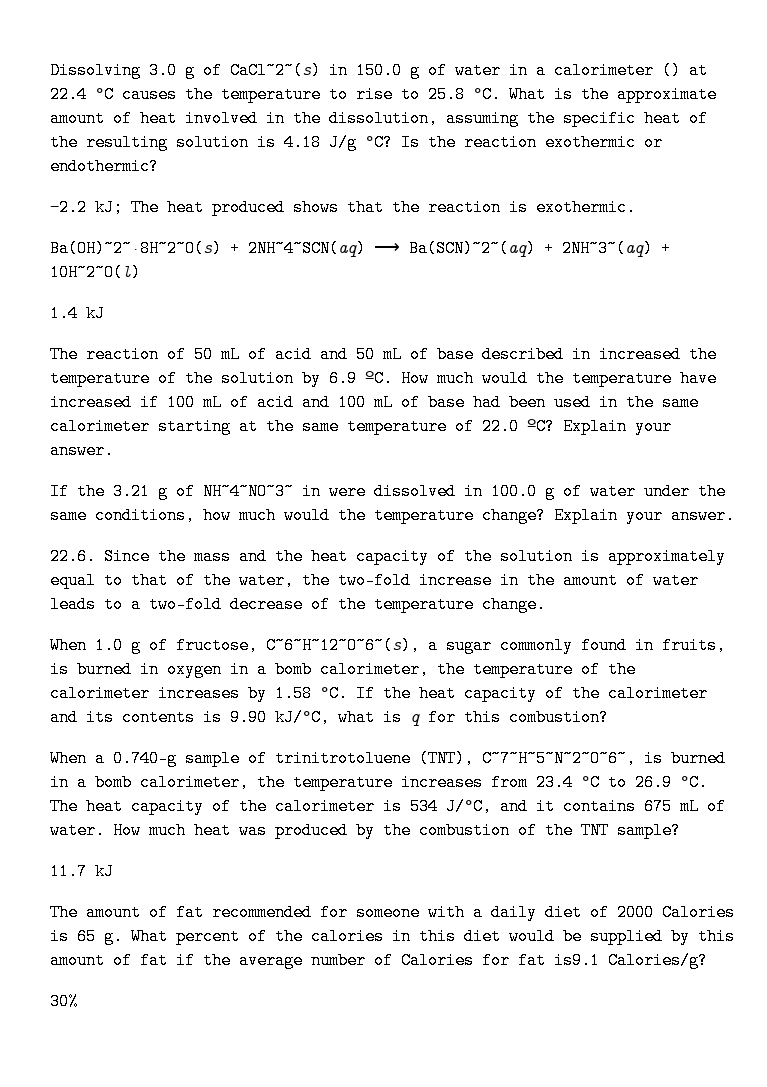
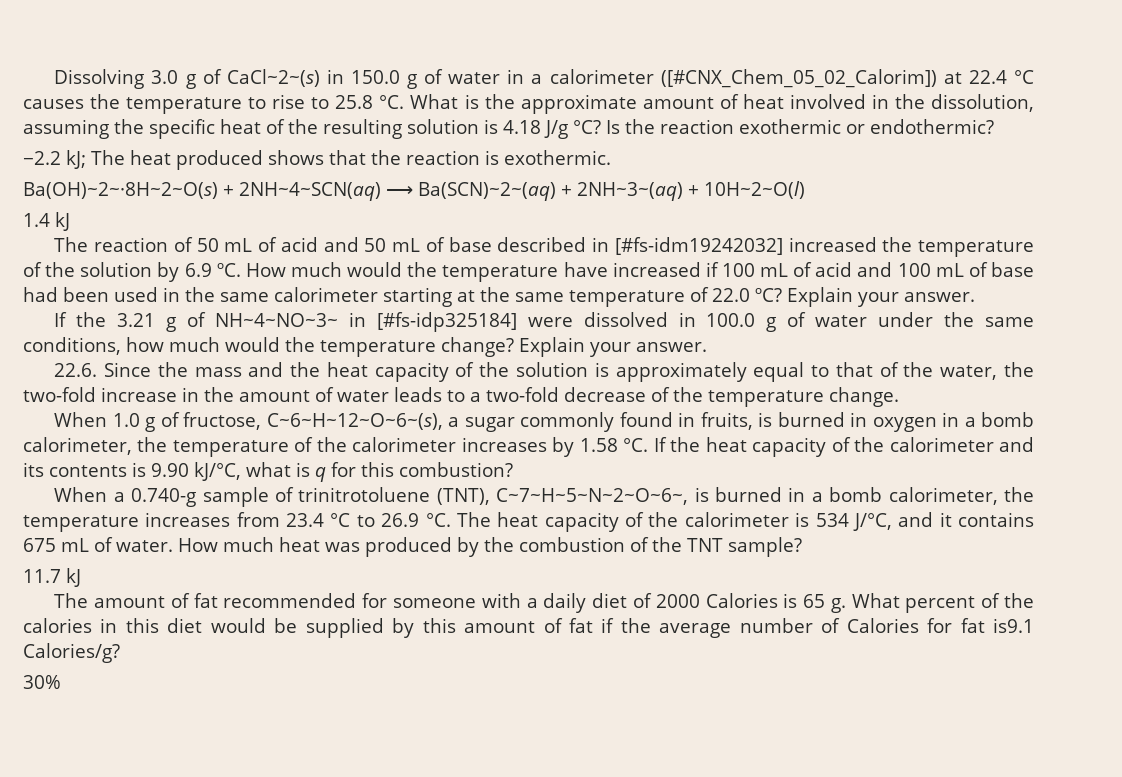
[662,62,681,79] () -> [660,69,937,88] ([#CNX_Chem_05_02_Calorim])
(591, 354) none -> [614,237,783,255] [#fs-idm19242032]
(321, 491) none -> [376,312,517,332] [#fs-idp325184]

